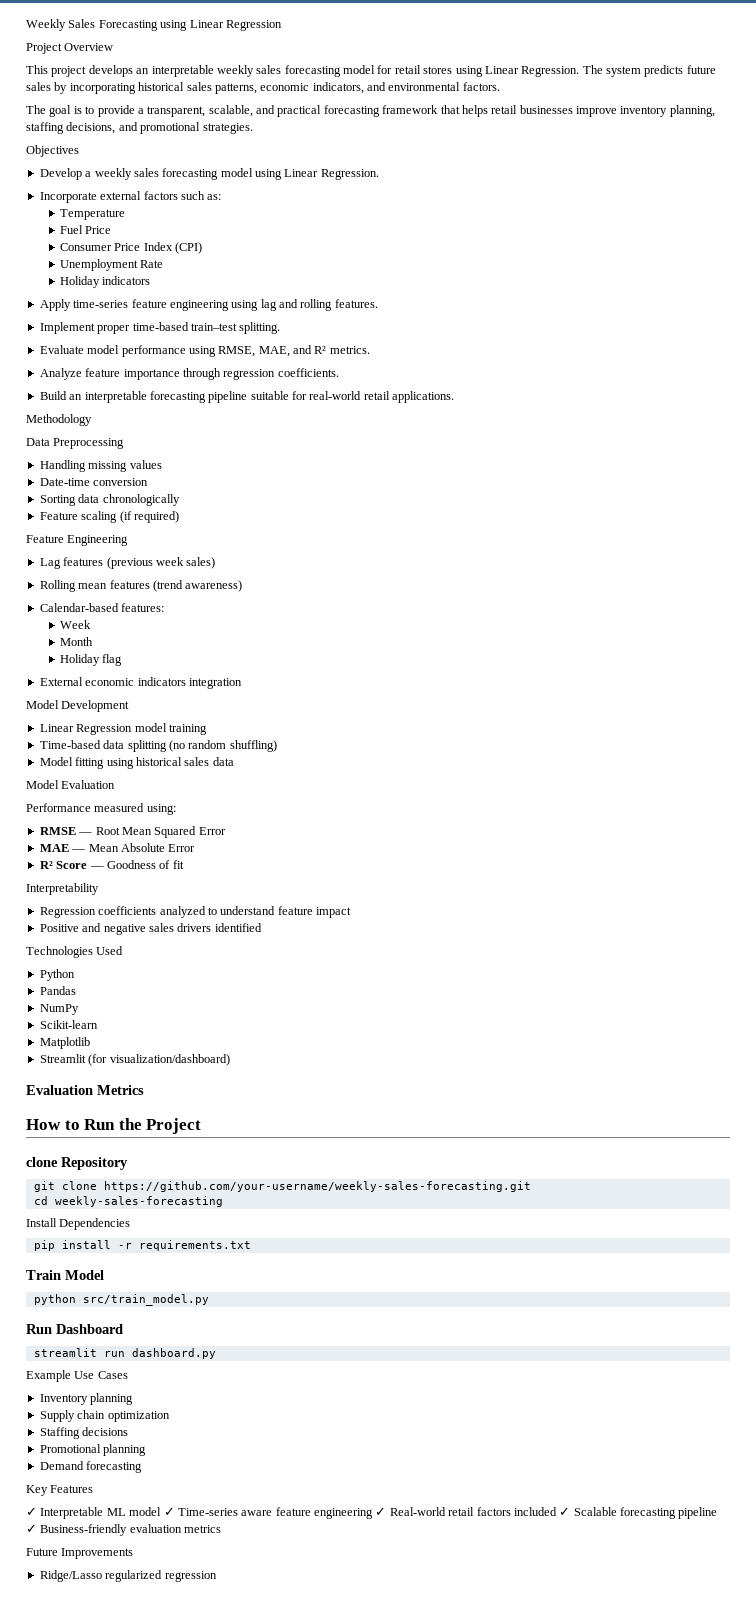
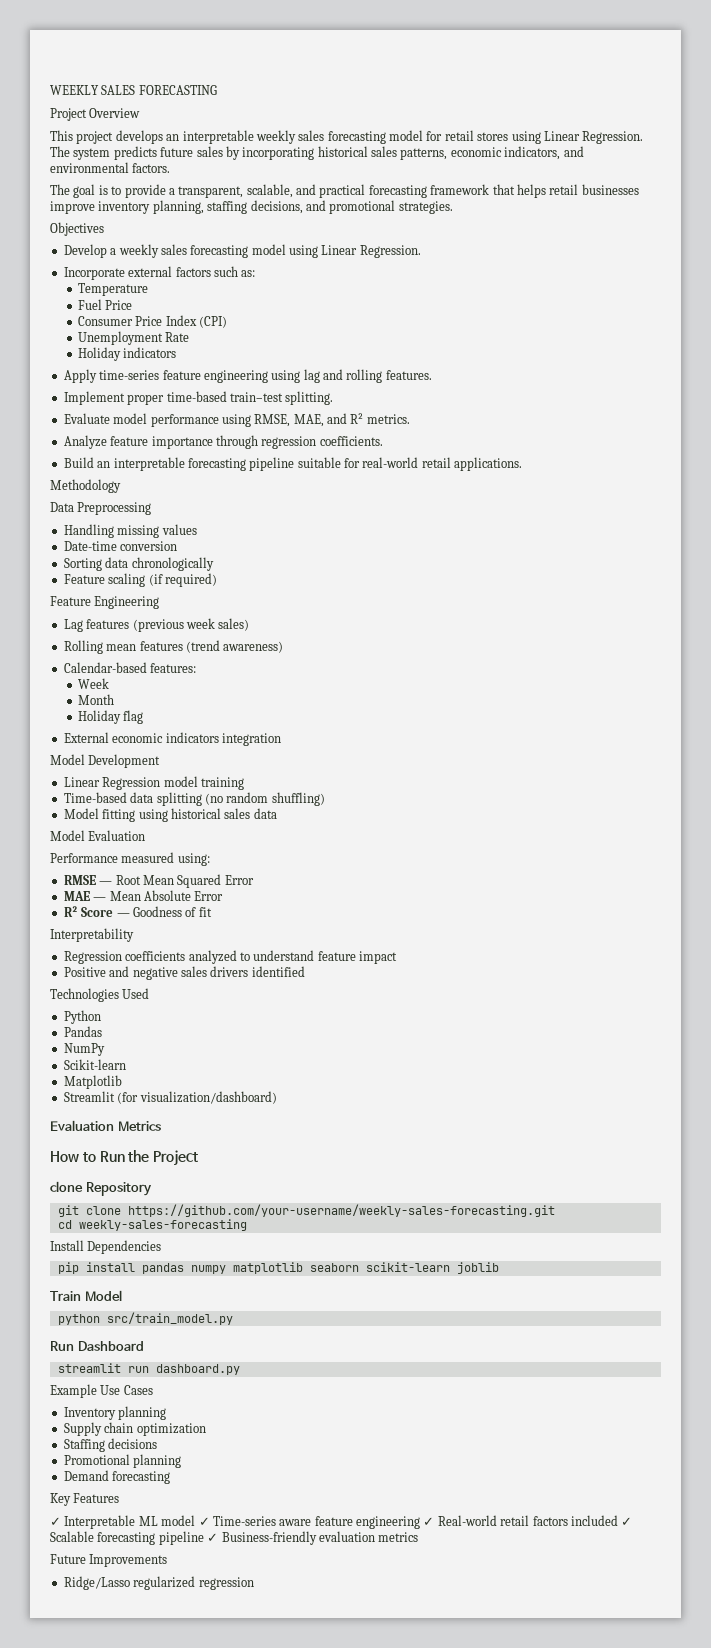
[26,19,282,31] Weekly Sales Forecasting using Linear Regression -> [50,85,217,95] WEEKLY SALES FORECASTING
[117,1240,251,1251] -r requirements.txt -> [141,1262,499,1274] pandas numpy matplotlib seaborn scikit-learn joblib

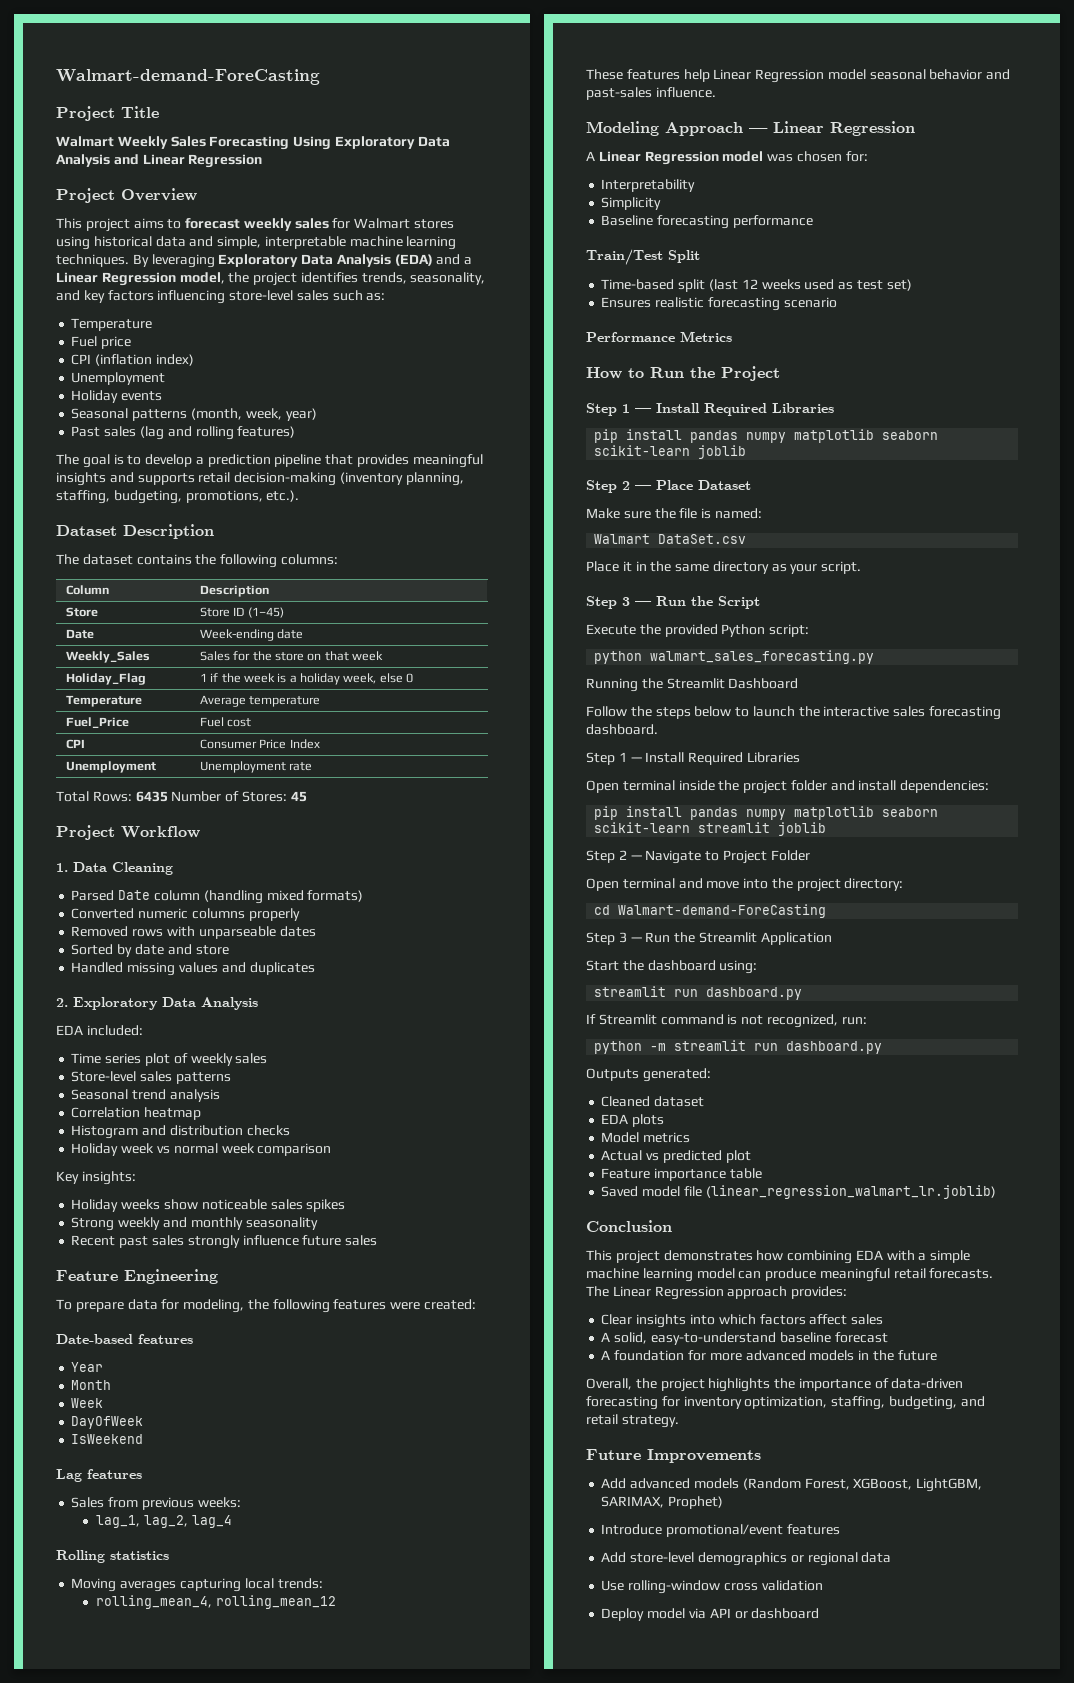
[50,85,217,95] [50,108,141,121] [50,130,644,144] [50,146,584,160] [50,162,171,173] [50,184,639,198] [50,200,453,214] [50,222,104,236] [63,244,421,258] [63,266,256,280] [78,283,149,296] [78,299,133,310] [78,315,228,328] [78,331,190,345] [78,347,177,361] [63,369,432,383] [63,391,334,405] [63,413,410,427] [63,435,383,449] [63,457,523,471] [50,479,121,493] [50,502,152,515] [63,524,197,538] [63,541,178,551] [63,557,214,571] [63,573,217,587] [50,596,160,609] [63,618,250,632] [63,640,284,654] [63,662,197,673] [78,678,110,689] [78,694,115,705] [78,710,144,724] [63,732,281,746] [50,754,161,768] [63,776,244,790] [63,792,325,806] [63,808,277,822] [50,830,146,841] [50,852,210,866] [63,874,254,888] [63,890,224,901] [63,906,212,917] [50,928,134,942] [63,950,397,964] [63,966,305,980] [50,988,150,1002] [63,1010,101,1024] [63,1026,102,1037] [63,1043,105,1056] [63,1059,126,1070] [63,1075,122,1089] [63,1091,277,1104] [50,1120,114,1131] WEEKLY SALES FORECASTING // Project Overview // This project develops an interpretable weekly sales forecasting model for retail stores using Linear Regression. The system predicts future sales by incorporating historical sales patterns, economic indicators, and environmental factors. // The goal is to provide a transparent, scalable, and practical forecasting framework that helps retail businesses improve inventory planning, staffing decisions, and promotional strategies. // Objectives // Develop a weekly sales forecasting model using Linear Regression. // Incorporate external factors such as: // Temperature // Fuel Price // Consumer Price Index (CPI) // Unemployment Rate // Holiday indicators // Apply time-series feature engineering using lag and rolling features. // Implement proper time-based train–test splitting. // Evaluate model performance using RMSE, MAE, and R² metrics. // Analyze feature importance through regression coefficients. // Build an interpretable forecasting pipeline suitable for real-world retail applications. // Methodology // Data Preprocessing // Handling missing values // Date-time conversion // Sorting data chronologically // Feature scaling (if required) // Feature Engineering // Lag features (previous week sales) // Rolling mean features (trend awareness) // Calendar-based features: // Week // Month // Holiday flag // External economic indicators integration // Model Development // Linear Regression model training // Time-based data splitting (no random shuffling) // Model fitting using historical sales data // Model Evaluation // Performance measured using: // RMSE — Root Mean Squared Error // MAE — Mean Absolute Error // R² Score — Goodness of fit // Interpretability // Regression coefficients analyzed to understand feature impact // Positive and negative sales drivers identified // Technologies Used // Python // Pandas // NumPy // Scikit-learn // Matplotlib // Streamlit (for visualization/dashboard) // Evaluation -> [56,69,320,85] [56,106,159,121] [56,136,450,150] [56,154,263,168] [56,188,197,203] [56,218,455,232] [56,236,457,250] [56,254,473,268] [56,272,486,286] [56,290,386,304] [71,318,153,331] [71,336,132,349] [71,354,194,366] [71,372,166,385] [71,390,163,403] [71,408,317,421] [71,426,296,440] [56,454,483,468] [56,472,464,486] [56,490,300,504] [56,524,214,539] [56,554,338,568] [65,585,109,595] [199,585,269,597] [65,607,98,617] [199,607,284,618] [65,629,94,639] [199,629,304,641] [65,651,150,663] [199,651,384,661] [65,673,146,685] [199,673,414,685] [65,695,142,707] [199,695,321,707] [65,717,129,729] [199,717,252,727] [65,739,85,749] [199,739,320,749] [65,761,156,773] [199,761,313,773] [56,791,307,802] [56,825,200,840] [56,862,173,875] [71,890,364,904] [71,908,300,921] [71,926,316,939] [71,944,229,957] [71,962,315,976] [56,997,258,1010] [56,1025,143,1036] [71,1053,268,1066] [71,1071,231,1084] [71,1089,220,1102] [71,1107,202,1120] [71,1125,290,1139] [71,1143,332,1156] [56,1171,136,1185] [71,1199,346,1212] [71,1217,318,1231] [71,1235,378,1249] [56,1269,218,1284] [56,1299,477,1313] [56,1334,193,1344] [71,1362,104,1372] [71,1380,112,1390] [71,1398,104,1408] [71,1416,144,1429] [71,1434,144,1444] [56,1469,142,1482] [71,1497,241,1510] [96,1515,232,1528] [56,1550,169,1563] [71,1578,323,1592] [96,1595,336,1609] [586,69,1011,83] [586,87,716,100] [586,121,915,136] [586,151,868,165] [601,179,696,192] [601,197,662,210] [601,215,813,229] [586,249,700,265] [601,279,912,292] [601,297,837,311] [586,332,675,342] Walmart-demand-ForeCasting // Project Title // Walmart Weekly Sales Forecasting Using Exploratory Data Analysis and Linear Regression // Project Overview // This project aims to forecast weekly sales for Walmart stores using historical data and simple, interpretable machine learning techniques. By leveraging Exploratory Data Analysis (EDA) and a Linear Regression model, the project identifies trends, seasonality, and key factors influencing store-level sales such as: // Temperature // Fuel price // CPI (inflation index) // Unemployment // Holiday events // Seasonal patterns (month, week, year) // Past sales (lag and rolling features) // The goal is to develop a prediction pipeline that provides meaningful insights and supports retail decision-making (inventory planning, staffing, budgeting, promotions, etc.). // Dataset Description // The dataset contains the following columns: // Column | Description // Store | Store ID (1–45) // Date | Week-ending date // Weekly_Sales | Sales for the store on that week // Holiday_Flag | 1 if the week is a holiday week, else 0 // Temperature | Average temperature // Fuel_Price | Fuel cost // CPI | Consumer Price Index // Unemployment | Unemployment rate // Total Rows: 6435 Number of Stores: 45 // Project Workflow // 1. Data Cleaning // Parsed Date column (handling mixed formats) // Converted numeric columns properly // Removed rows with unparseable dates // Sorted by date and store // Handled missing values and duplicates // 2. Exploratory Data Analysis // EDA included: // Time series plot of weekly sales // Store-level sales patterns // Seasonal trend analysis // Correlation heatmap // Histogram and distribution checks // Holiday week vs normal week comparison // Key insights: // Holiday weeks show noticeable sales spikes // Strong weekly and monthly seasonality // Recent past sales strongly influence future sales // Feature Engineering // To prepare data for modeling, the following features were created: // Date-based features // Year // Month // Week // DayOfWeek // IsWeekend // Lag features // Sales from previous weeks: // lag_1, lag_2, lag_4 // Rolling statistics // Moving averages capturing local trends: // rolling_mean_4, rolling_mean_12 // These features help Linear Regression model seasonal behavior and past-sales influence. // Modeling Approach — Linear Regression // A Linear Regression model was chosen for: // Interpretability // Simplicity // Baseline forecasting performance // Train/Test Split // Time-based split (last 12 weeks used as test set) // Ensures realistic forecasting scenario // Performance
[50,1181,152,1196] [57,1204,555,1217] [57,1219,247,1231] [50,1240,162,1254] clone Repository // git clone https://github.com/your-username/weekly-sales-forecasting.git // cd weekly-sales-forecasting // Install Dependencies -> [586,403,834,416] Step 1 — Install Required Libraries
[50,1290,122,1301] [57,1312,233,1325] [50,1341,144,1351] [57,1363,240,1375] [50,1384,153,1398] [63,1406,167,1420] [63,1422,206,1436] [63,1438,158,1452] [63,1454,182,1468] [63,1470,171,1484] [50,1493,120,1506] [50,1515,633,1529] [50,1531,419,1545] [50,1554,168,1567] [63,1576,254,1590] Train Model // python src/train_model.py // Run Dashboard // streamlit run dashboard.py // Example Use Cases // Inventory planning // Supply chain optimization // Staffing decisions // Promotional planning // Demand forecasting // Key Features // ✓ Interpretable ML model ✓ Time-series aware feature engineering ✓ Real-world retail factors included ✓ Scalable forecasting pipeline ✓ Business-friendly evaluation metrics // Future Improvements // Ridge/Lasso regularized regression -> [586,480,751,493] [586,508,762,519] [594,534,747,544] [586,561,862,574] [586,596,760,609] [586,624,810,637] [594,650,875,664] [586,678,799,692] [586,706,1002,720] [586,724,658,735] [586,752,800,765] [586,780,990,794] [594,806,939,820] [594,822,827,836] [586,850,810,864] [586,878,904,892] [594,904,827,918] [586,932,832,945] [586,960,758,974] [594,986,803,1000] [586,1014,867,1028] [594,1040,883,1054] [586,1068,711,1082] [601,1096,705,1107] [601,1114,665,1127] [601,1132,691,1143] [601,1150,751,1163] [601,1168,762,1181] [601,1185,996,1199] [586,1220,672,1232] [586,1250,971,1264] [586,1268,994,1282] [586,1286,848,1300] [601,1314,884,1328] [601,1332,888,1345] [601,1350,937,1361] [586,1378,964,1392] [586,1396,985,1410] [586,1414,679,1428] [586,1449,761,1463] [601,1478,983,1492] [601,1496,724,1509] [601,1524,840,1537] [601,1552,892,1566] [601,1580,823,1594] [601,1608,820,1621] Step 2 — Place Dataset // Make sure the file is named: // Walmart DataSet.csv // Place it in the same directory as your script. // Step 3 — Run the Script // Execute the provided Python script: // python walmart_sales_forecasting.py // Running the Streamlit Dashboard // Follow the steps below to launch the interactive sales forecasting dashboard. // Step 1 — Install Required Libraries // Open terminal inside the project folder and install dependencies: // pip install pandas numpy matplotlib seaborn scikit-learn streamlit joblib // Step 2 — Navigate to Project Folder // Open terminal and move into the project directory: // cd Walmart-demand-ForeCasting // Step 3 — Run the Streamlit Application // Start the dashboard using: // streamlit run dashboard.py // If Streamlit command is not recognized, run: // python -m streamlit run dashboard.py // Outputs generated: // Cleaned dataset // EDA plots // Model metrics // Actual vs predicted plot // Feature importance table // Saved model file (linear_regression_walmart_lr.joblib) // Conclusion // This project demonstrates how combining EDA with a simple machine learning model can produce meaningful retail forecasts. The Linear Regression approach provides: // Clear insights into which factors affect sales // A solid, easy-to-understand baseline forecast // A foundation for more advanced models in the future // Overall, the project highlights the importance of data-driven forecasting for inventory optimization, staffing, budgeting, and retail strategy. // Future Improvements // Add advanced models (Random Forest, XGBoost, LightGBM, SARIMAX, Prophet) // Introduce promotional/event features // Add store-level demographics or regional data // Use rolling-window cross validation // Deploy model via API or dashboard

